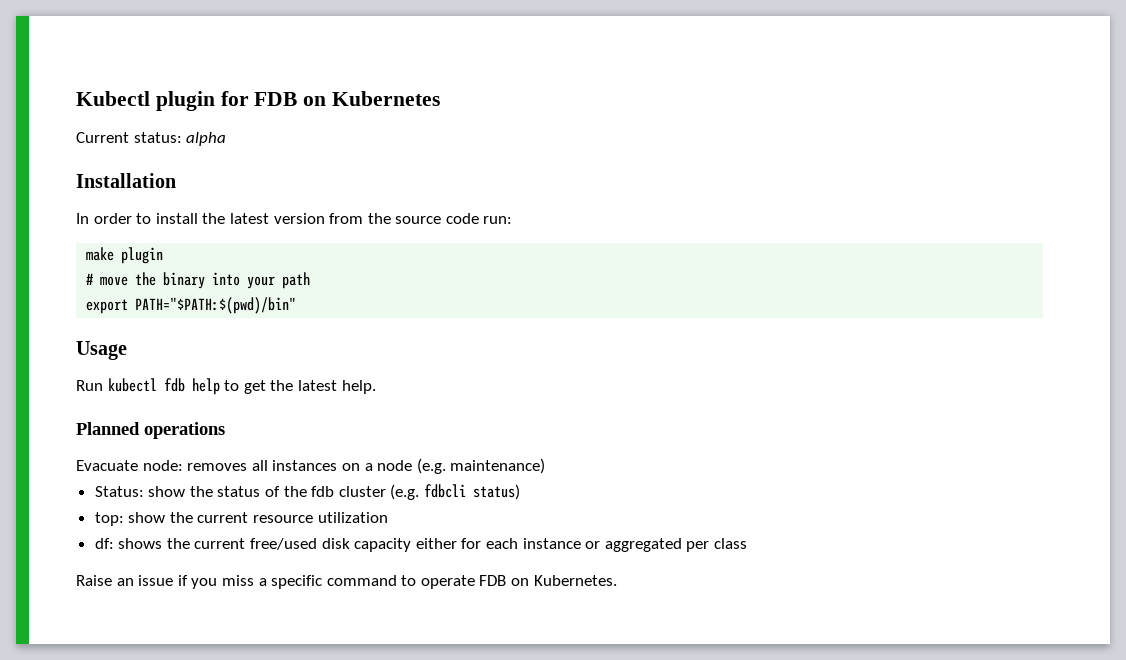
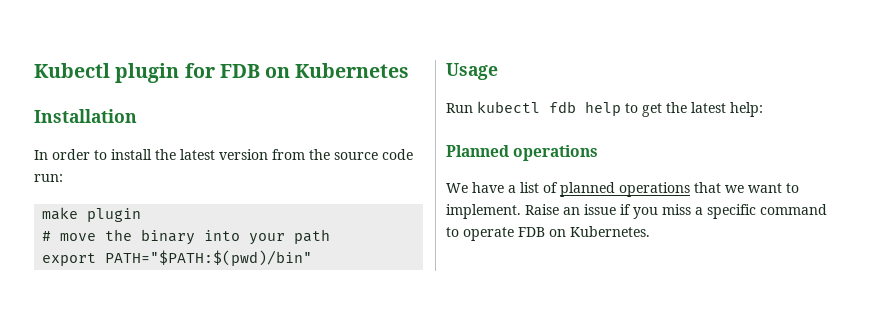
[76,132,227,146] // Current status: alpha -> (410, 70) none
[341,380,376,394] help. -> [730,102,763,117] help:
[76,458,546,474] [94,484,521,500] [94,512,388,526] [94,538,747,552] Evacuate node: removes all instances on a node (e.g. maintenance) // Status: show the status of the fdb cluster (e.g. fdbcli status) // top: show the current resource utilization // df: shows the current free/used disk capacity either for each instance or aggregated per class // -> [446,182,799,197] [446,204,521,219] We have a list of planned operations that we want to implement.

